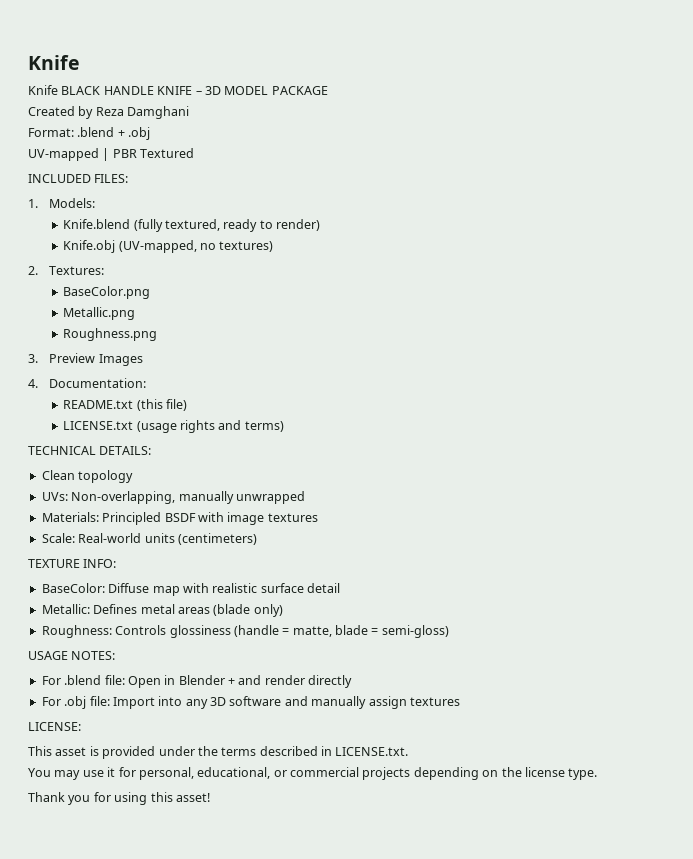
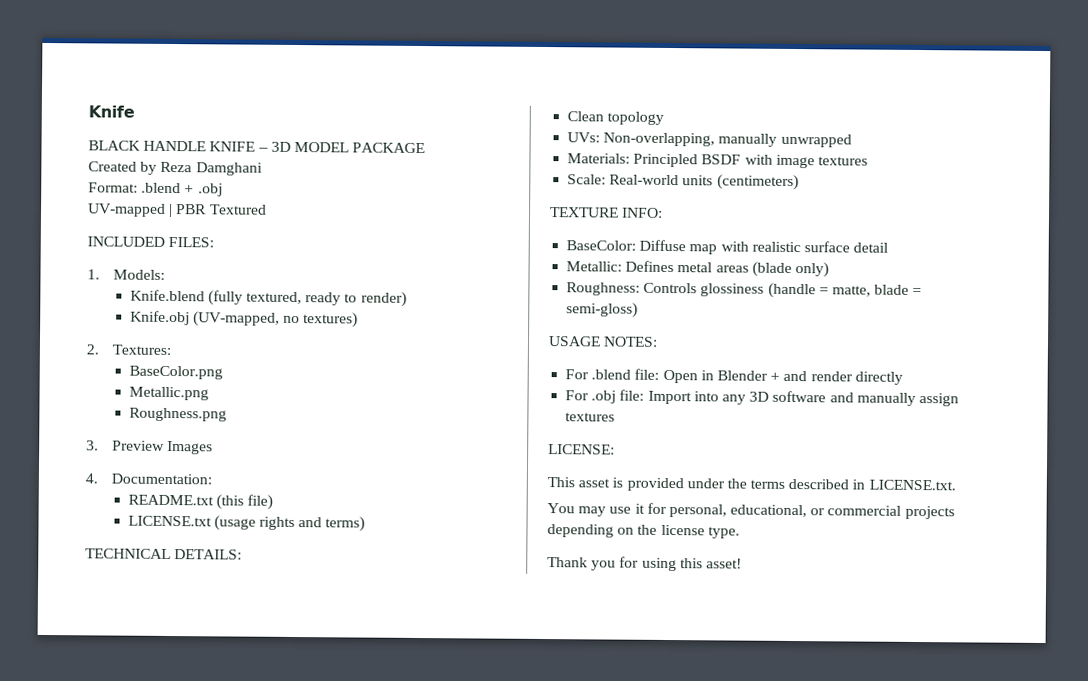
[28,85,58,95] Knife -> (135, 111) none

